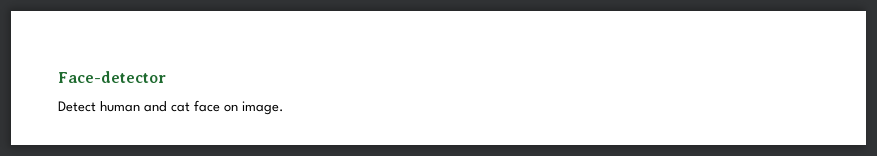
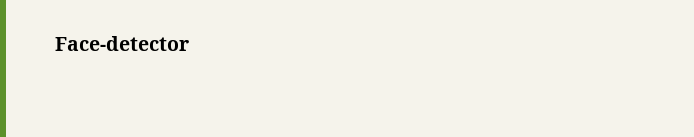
[58,100,284,115] // Detect human and cat face on image. -> (189, 43) none

